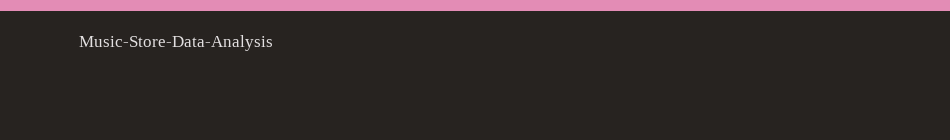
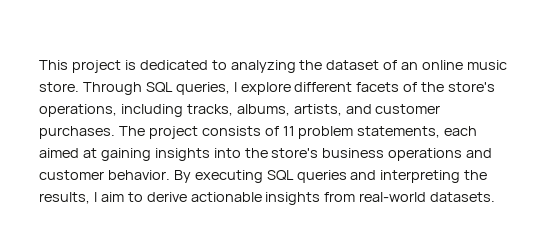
[79,35,273,51] Music-Store-Data-Analysis -> [39,60,508,73] [39,82,496,95] [39,104,441,117] [39,126,478,139] [39,148,493,161] [39,170,488,183] [39,192,496,205] This project is dedicated to analyzing the dataset of an online music store. Through SQL queries, I explore different facets of the store's operations, including tracks, albums, artists, and customer purchases. The project consists of 11 problem statements, each aimed at gaining insights into the store's business operations and customer behavior. By executing SQL queries and interpreting the results, I aim to derive actionable insights from real-world datasets.

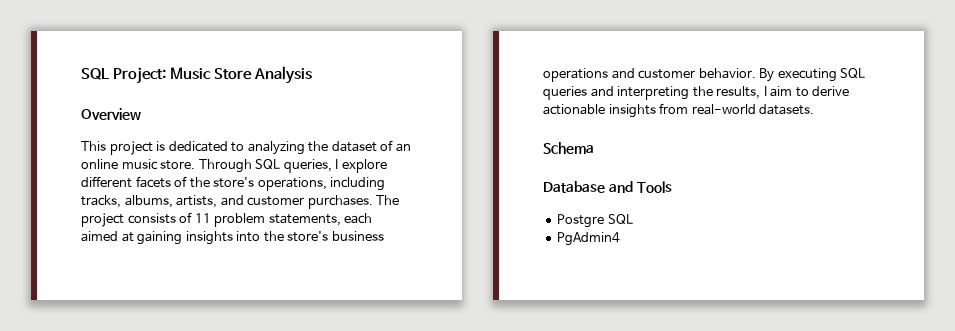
(39, 65) none -> [81,66,313,84] [81,108,141,120] SQL Project: Music Store Analysis // Overview //
(496, 197) none -> [543,142,594,154] [543,181,672,193] [557,214,633,228] [557,232,621,246] // Schema // Database and Tools // Postgre SQL // PgAdmin4

